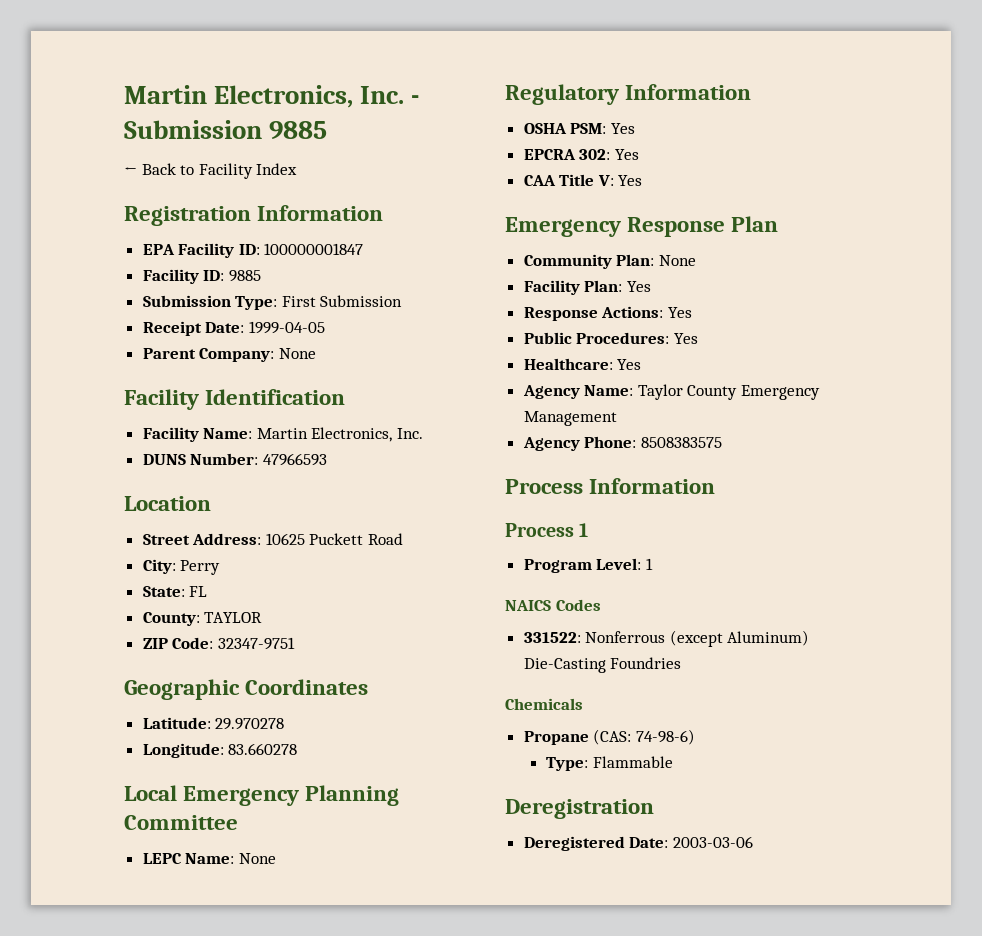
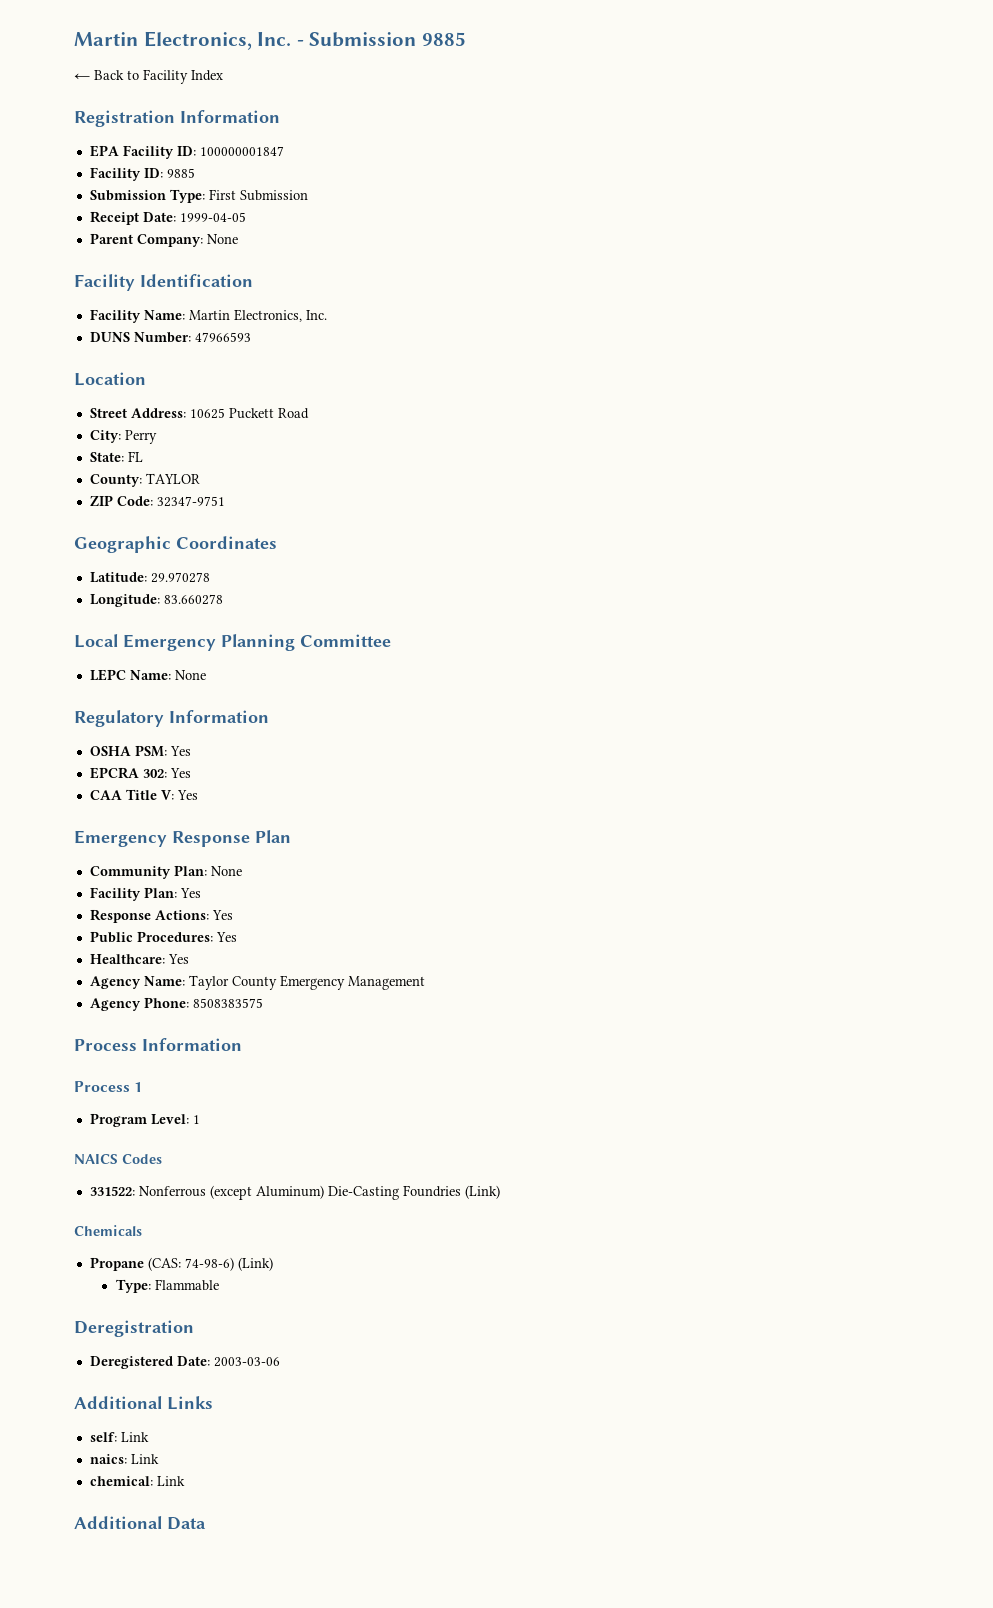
(682, 663) none -> [464,1185,500,1199] (Link)
(695, 737) none -> [237,1257,273,1271] (Link)
(753, 842) none -> [74,1396,213,1410] [89,1432,149,1442] [89,1454,159,1464] [89,1476,185,1486] [74,1516,206,1530] // Additional Links // self: Link // naics: Link // chemical: Link // Additional Data

